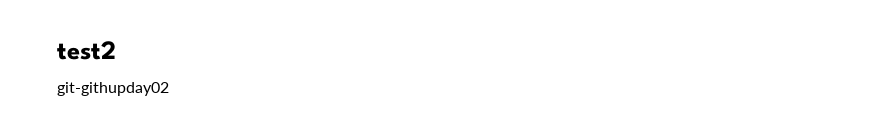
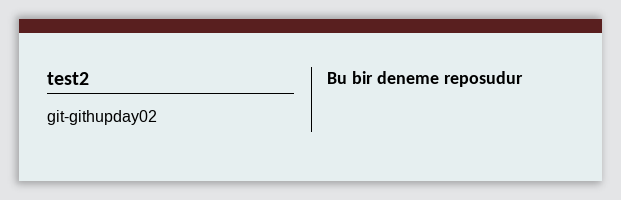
(169, 89) none -> [327,71,523,87] // Bu bir deneme reposudur

